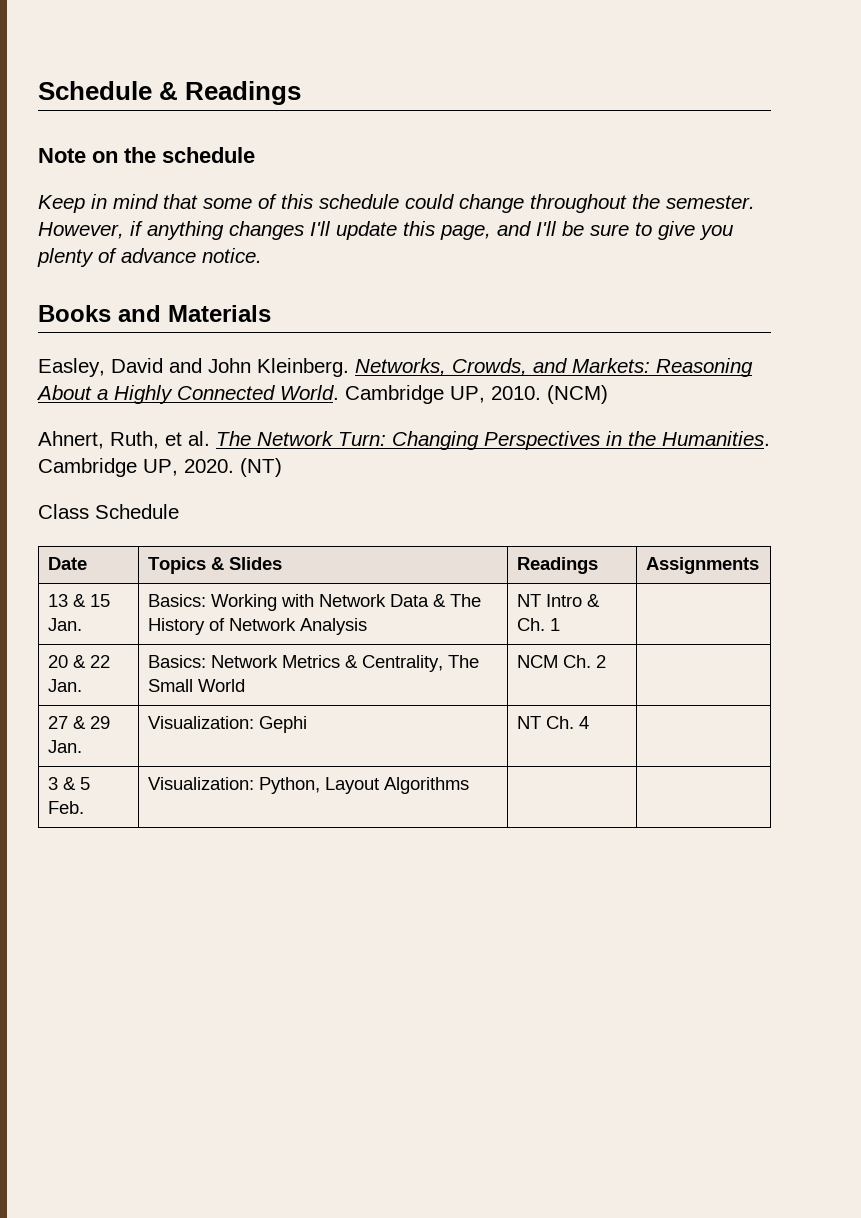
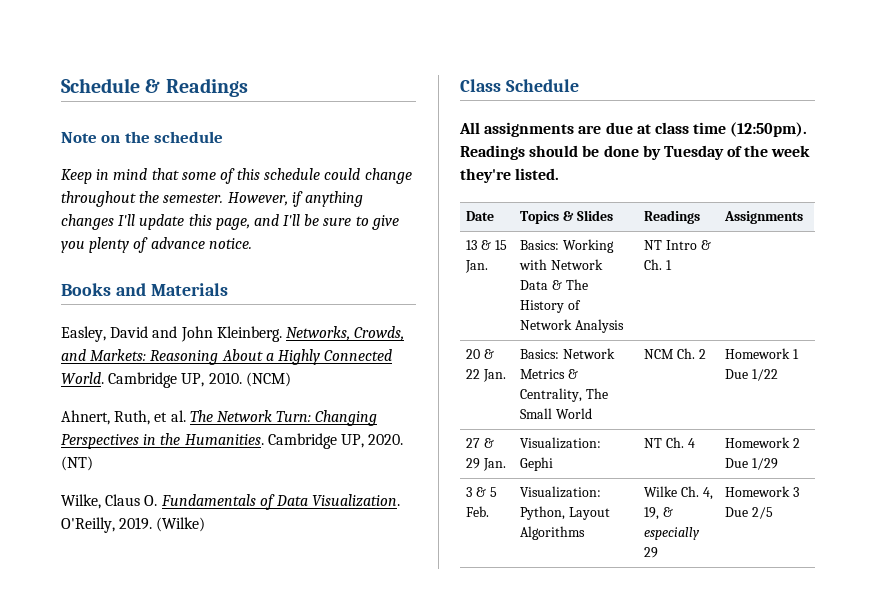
[38,504,179,519] Class Schedule -> [61,494,401,510] [61,517,206,533] [460,79,579,92] [459,122,808,137] [460,145,811,160] [460,168,560,183] Wilke, Claus O. Fundamentals of Data Visualization. O'Reilly, 2019. (Wilke) // Class Schedule // All assignments are due at class time (12:50pm). Readings should be done by Tuesday of the week they're listed.
(606, 661) none -> [725,348,800,359] [725,369,779,381] Homework 1 Due 1/22
(589, 722) none -> [725,437,801,448] [725,458,779,470] Homework 2 Due 1/29
(469, 785) | -> [644,486,713,500] [644,507,674,520] [644,527,701,540] [644,547,659,558] [725,486,800,497] [725,507,774,519] Wilke Ch. 4, 19, & especially 29 | Homework 3 Due 2/5

